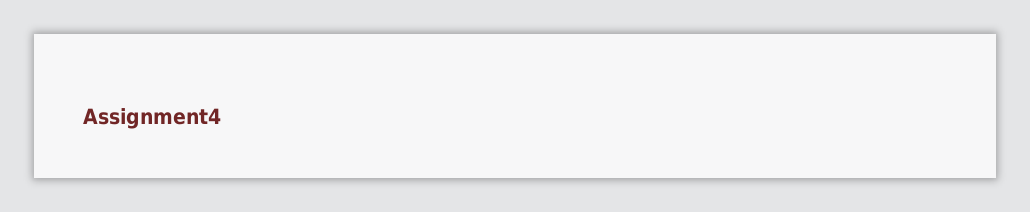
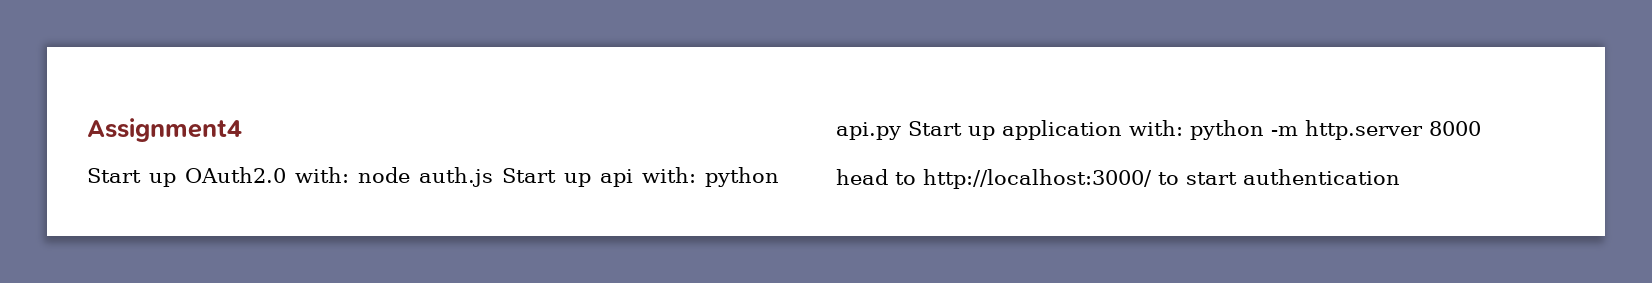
(221, 118) none -> [87,167,779,187] [836,120,1481,140] [836,169,1400,189] // Start up OAuth2.0 with: node auth.js Start up api with: python api.py Start up application with: python -m http.server 8000 // head to http://localhost:3000/ to start authentication

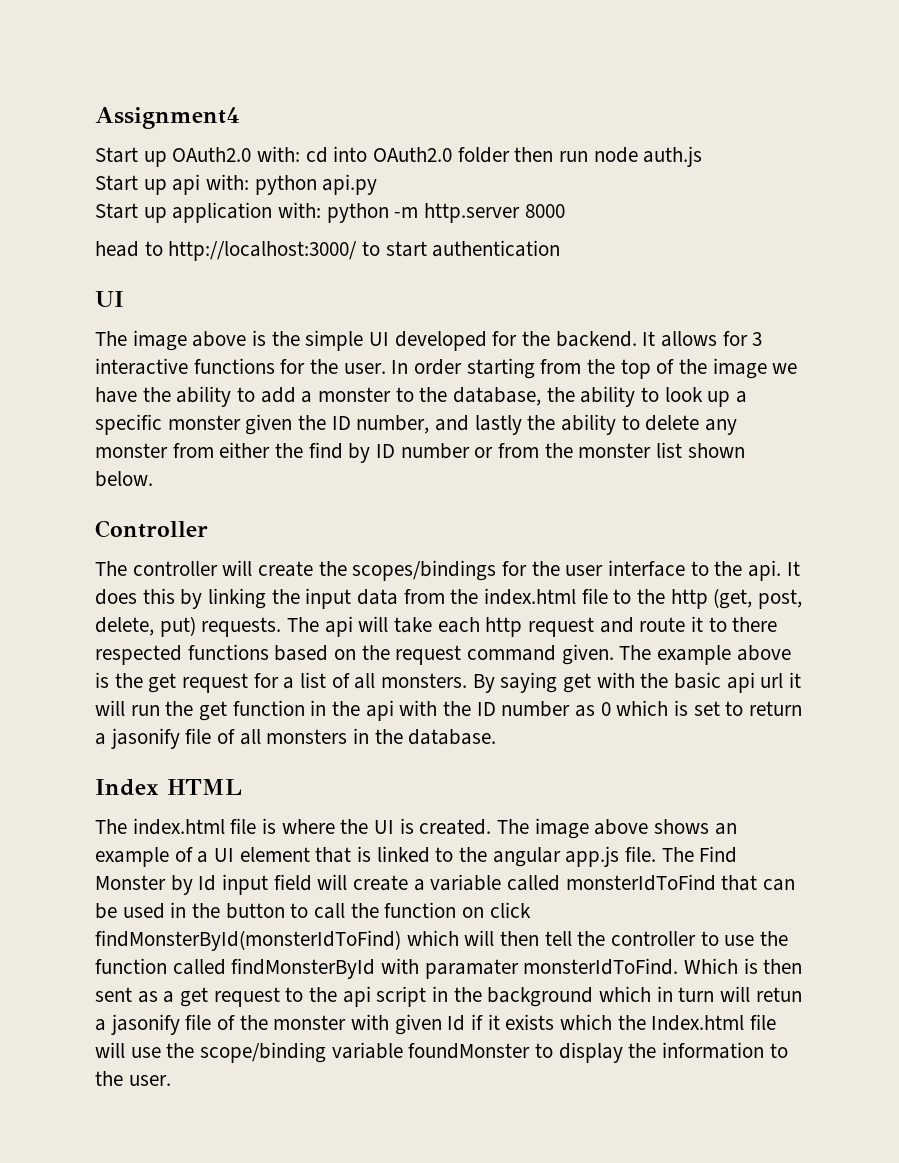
(349, 175) none -> [305,146,589,163] cd into OAuth2.0 folder then run
(493, 177) none -> (703, 156) //
(901, 131) none -> (378, 184) //
(1400, 177) none -> [95,291,124,307] [95,330,763,351] [95,358,798,379] [95,386,748,407] [95,414,738,435] [95,442,745,463] [95,471,153,487] [95,520,208,538] [95,560,800,581] [95,588,803,609] [95,616,778,637] [95,644,791,665] [95,672,802,693] [95,700,803,721] [95,728,497,749] [95,779,242,796] [95,818,737,839] [95,846,738,867] [95,874,796,895] [95,902,531,919] [95,930,789,951] [95,958,803,979] [95,986,802,1007] [95,1014,777,1035] [95,1042,788,1063] [95,1071,171,1086] // UI // The image above is the simple UI developed for the backend. It allows for 3 interactive functions for the user. In order starting from the top of the image we have the ability to add a monster to the database, the ability to look up a specific monster given the ID number, and lastly the ability to delete any monster from either the find by ID number or from the monster list shown below. // Controller // The controller will create the scopes/bindings for the user interface to the api. It does this by linking the input data from the index.html file to the http (get, post, delete, put) requests. The api will take each http request and route it to there respected functions based on the request command given. The example above is the get request for a list of all monsters. By saying get with the basic api url it will run the get function in the api with the ID number as 0 which is set to return a jasonify file of all monsters in the database. // Index HTML // The index.html file is where the UI is created. The image above shows an example of a UI element that is linked to the angular app.js file. The Find Monster by Id input field will create a variable called monsterIdToFind that can be used in the button to call the function on click findMonsterById(monsterIdToFind) which will then tell the controller to use the function called findMonsterById with paramater monsterIdToFind. Which is then sent as a get request to the api script in the background which in turn will retun a jasonify file of the monster with given Id if it exists which the Index.html file will use the scope/binding variable foundMonster to display the information to the user.

